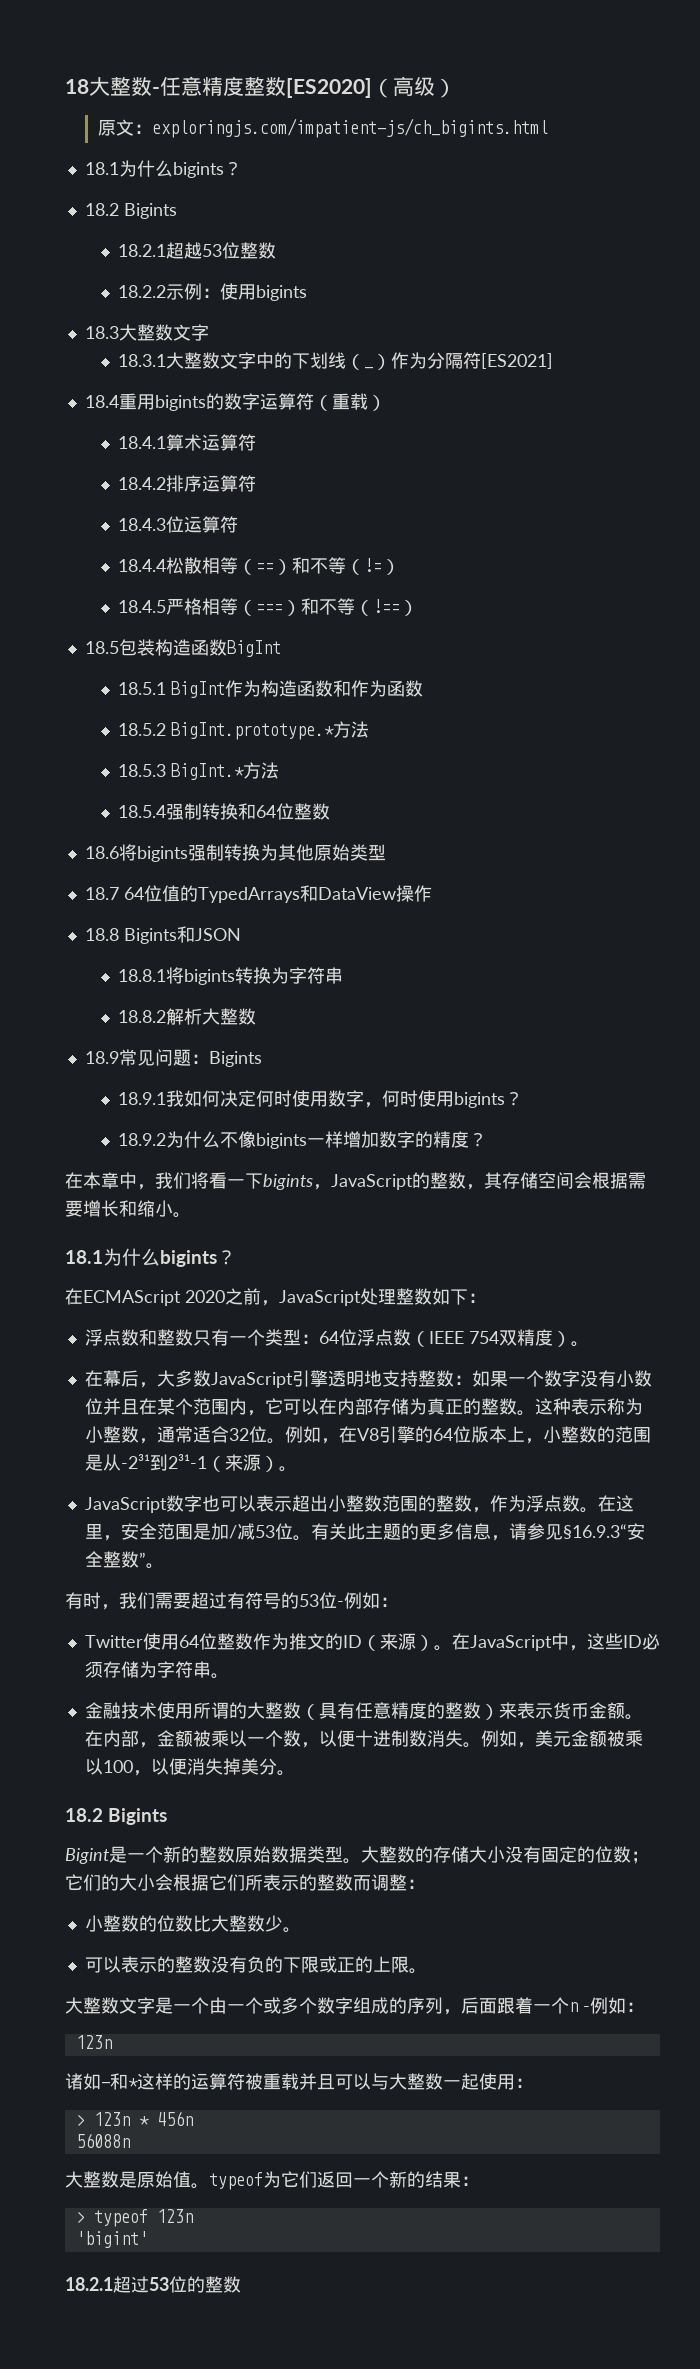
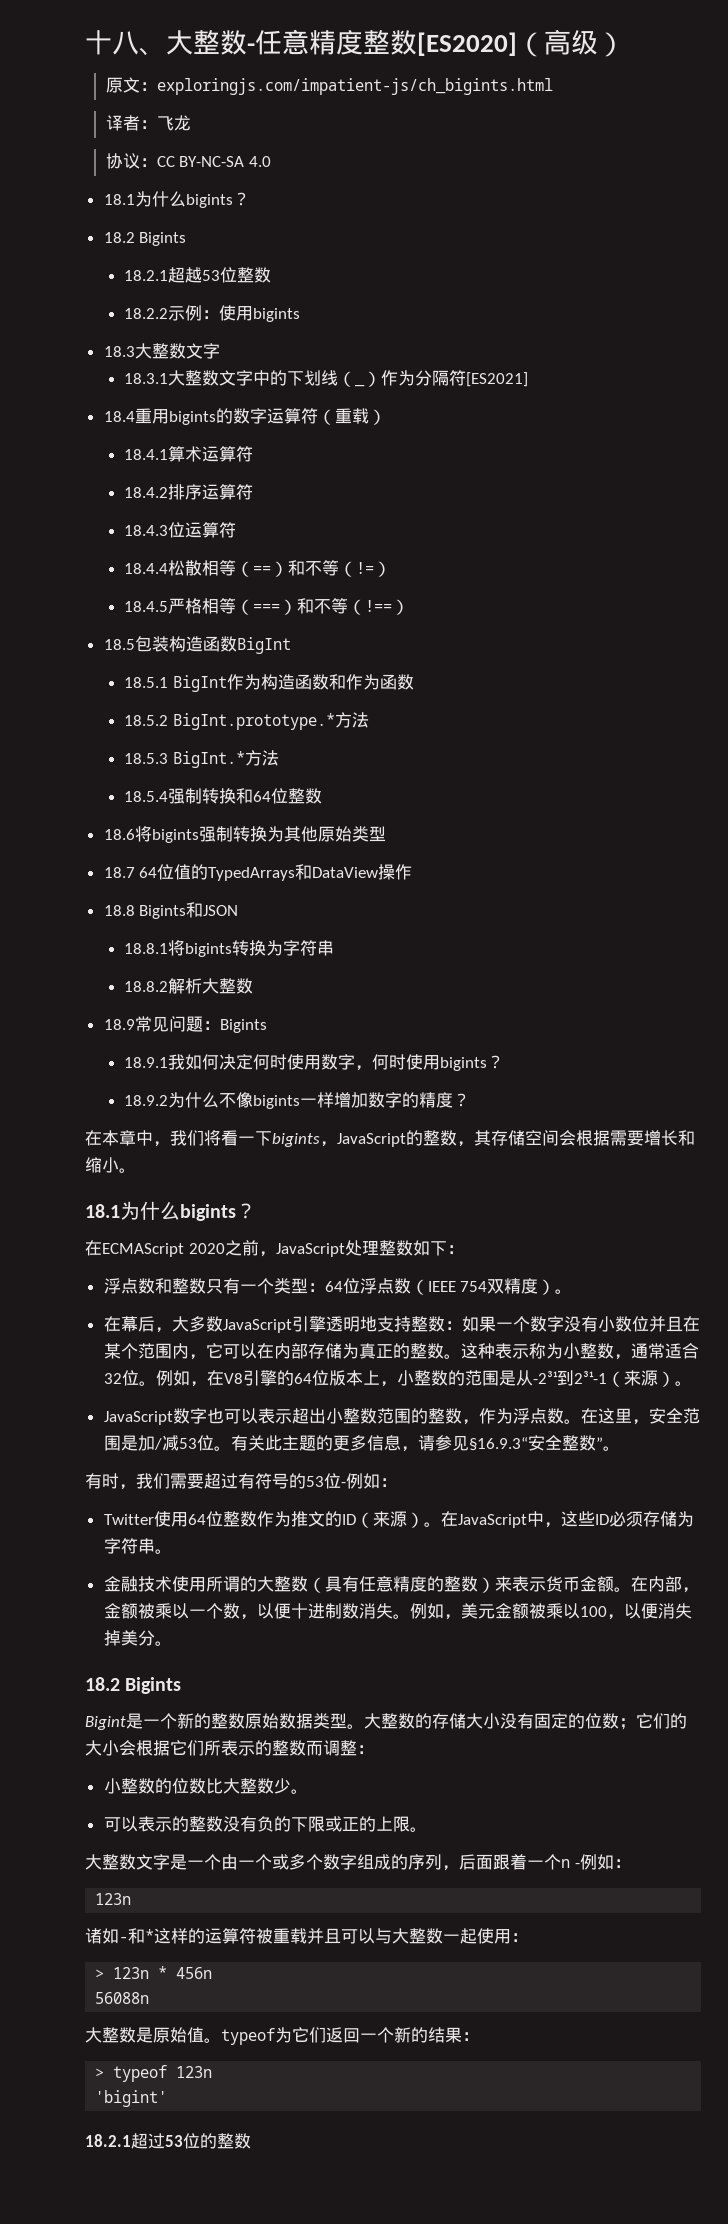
[65,79,89,94] 18 -> [85,30,166,56] 十八、
(549, 128) none -> [105,115,191,131] [105,153,271,169] // 译者：飞龙 // 协议：CC BY-NC-SA 4.0

